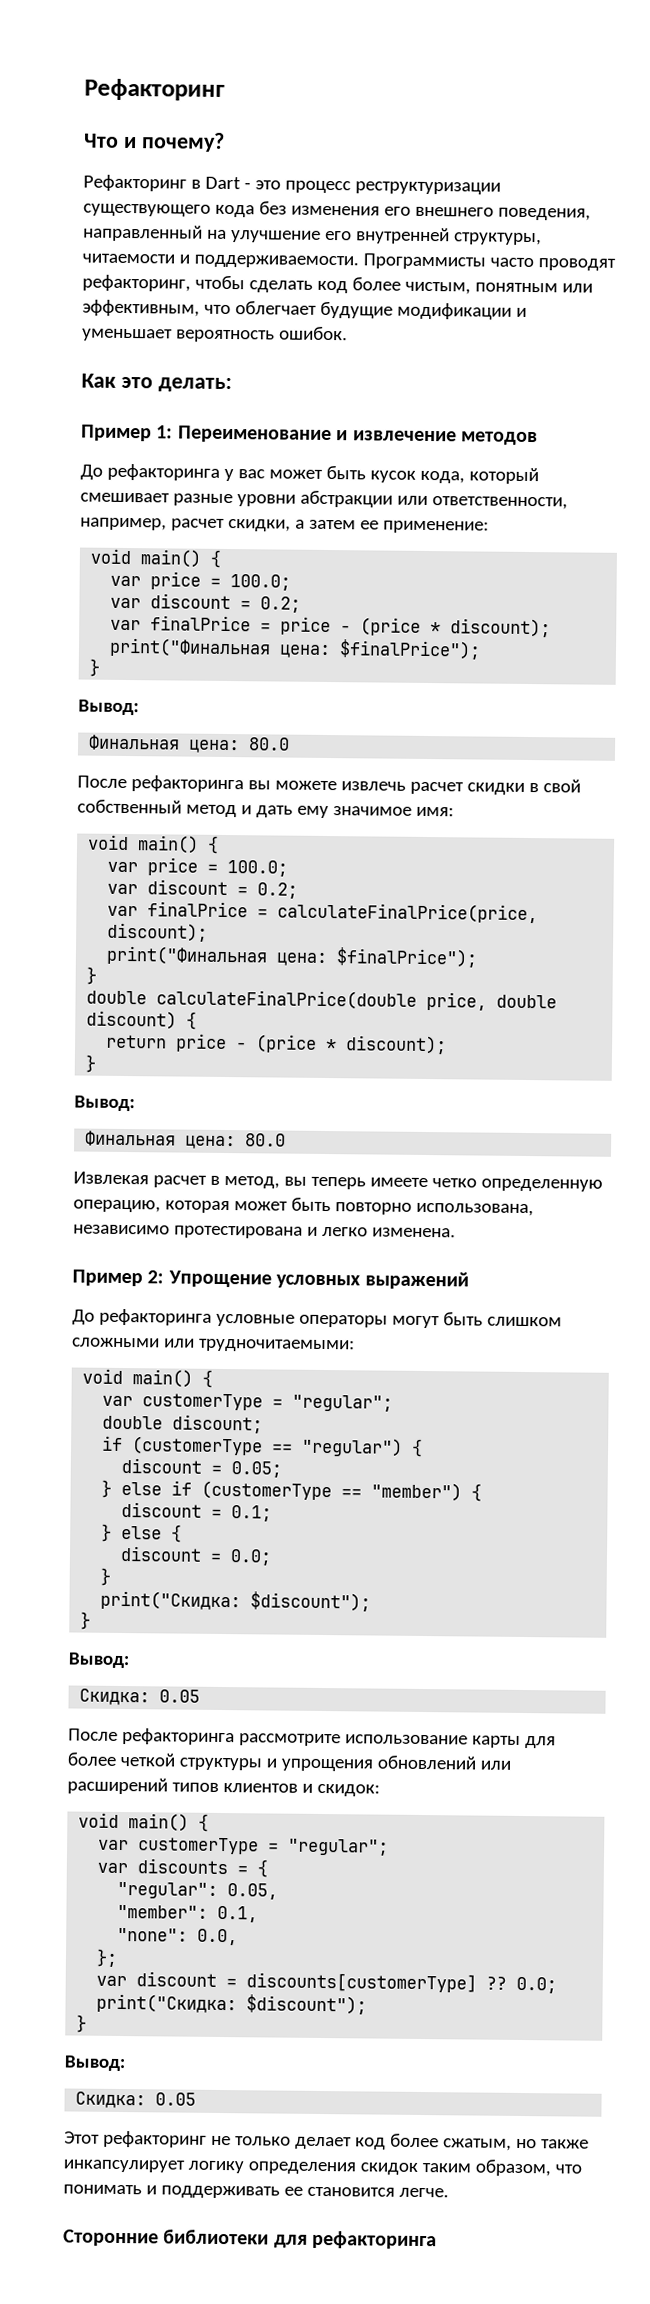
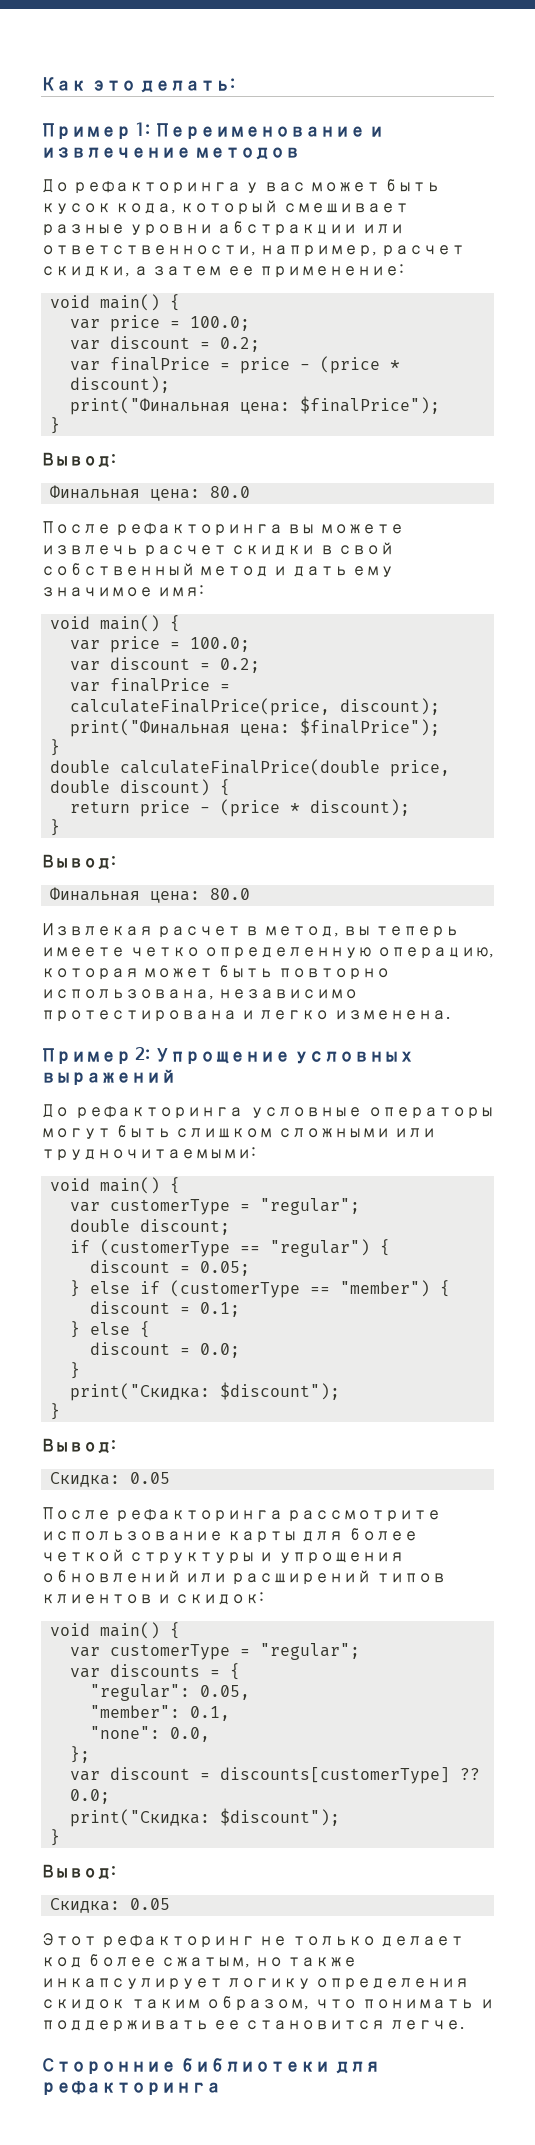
[84,78,225,101] [83,132,225,152] [83,174,501,195] [83,201,591,221] [83,224,542,246] [82,253,616,271] [82,274,593,295] [82,299,527,320] [82,326,348,343] Рефакторинг // Что и почему? // Рефакторинг в Dart - это процесс реструктуризации существующего кода без изменения его внешнего поведения, направленный на улучшение его внутренней структуры, читаемости и поддерживаемости. Программисты часто проводят рефакторинг, чтобы сделать код более чистым, понятным или эффективным, что облегчает будущие модификации и уменьшает вероятность ошибок. // -> (41, 84) none

